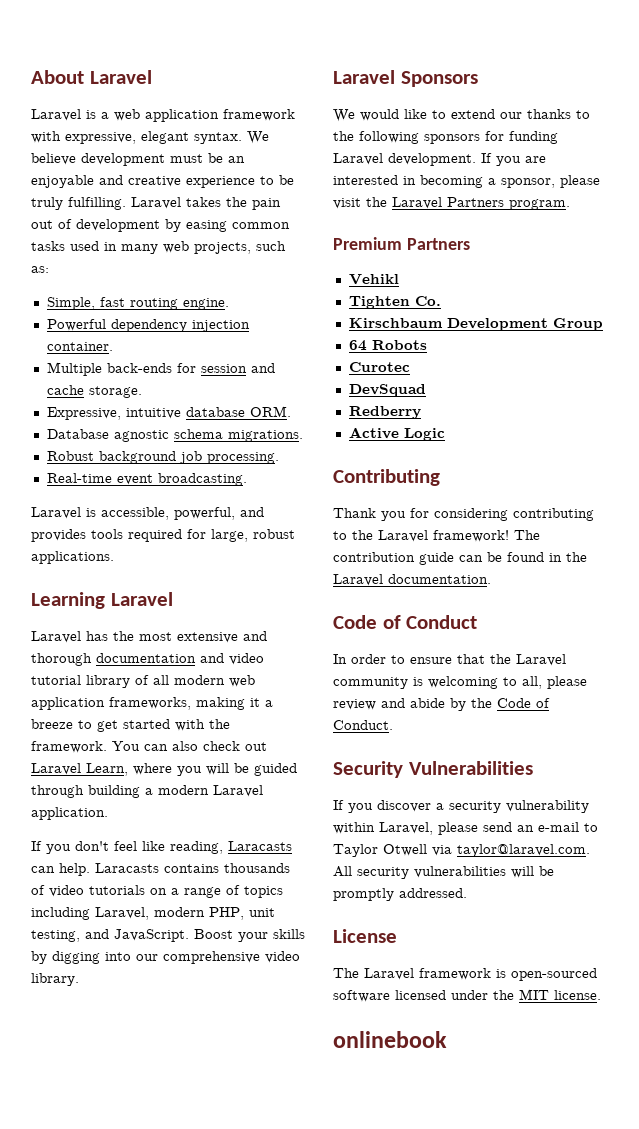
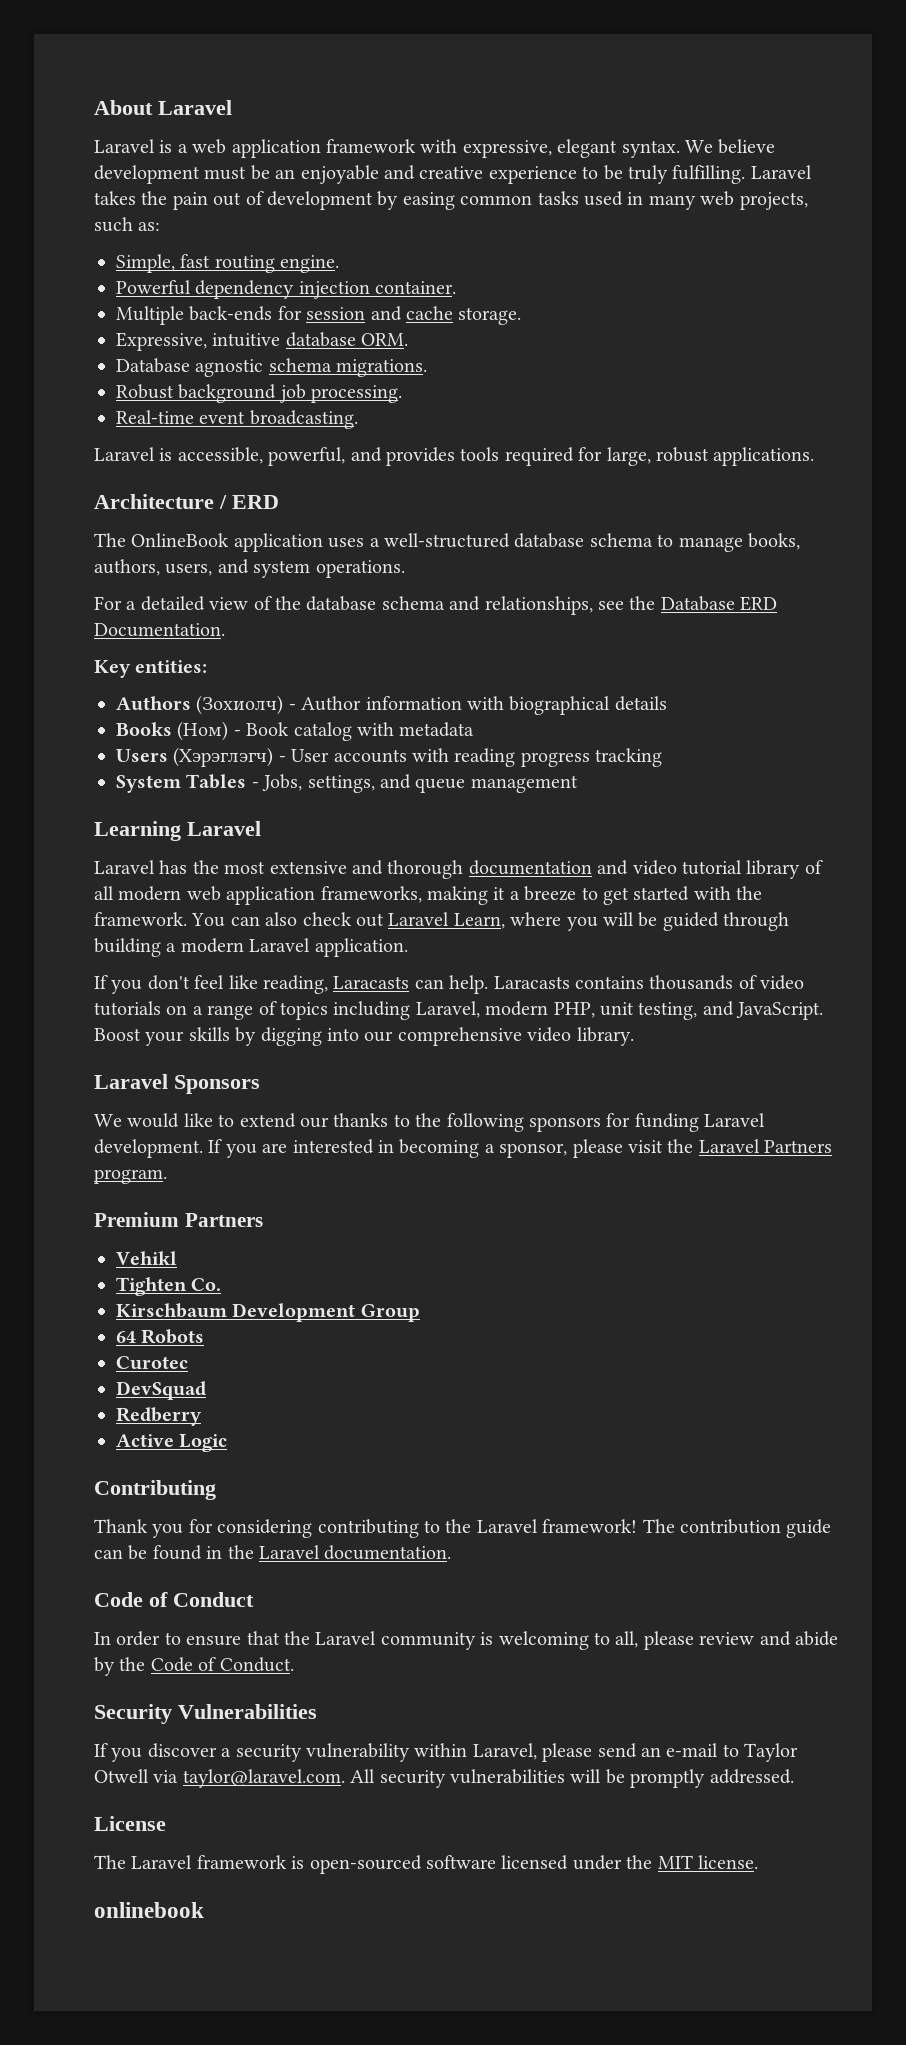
(114, 557) none -> [94,494,279,509] [94,533,800,552] [94,559,405,578] [94,596,778,615] [94,623,225,637] [94,660,208,678] [116,695,667,715] [116,721,475,741] [116,747,663,767] [116,774,578,793] // Architecture / ERD // The OnlineBook application uses a well-structured database schema to manage books, authors, users, and system operations. // For a detailed view of the database schema and relationships, see the Database ERD Documentation. // Key entities: // Authors (Зохиолч) - Author information with biographical details // Books (Ном) - Book catalog with metadata // Users (Хэрэглэгч) - User accounts with reading progress tracking // System Tables - Jobs, settings, and queue management

